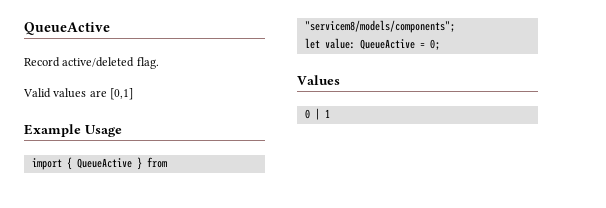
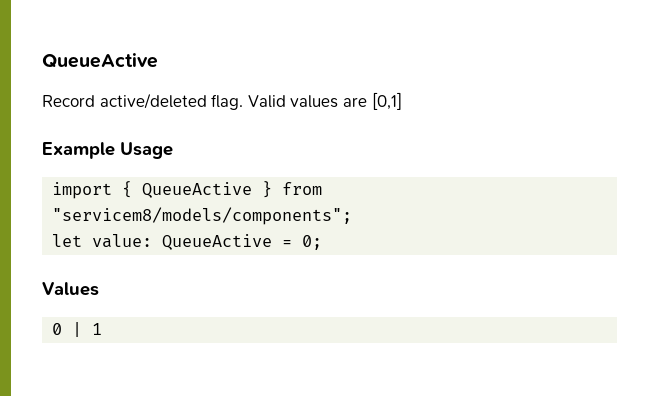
(159, 63) // -> (244, 102) none

